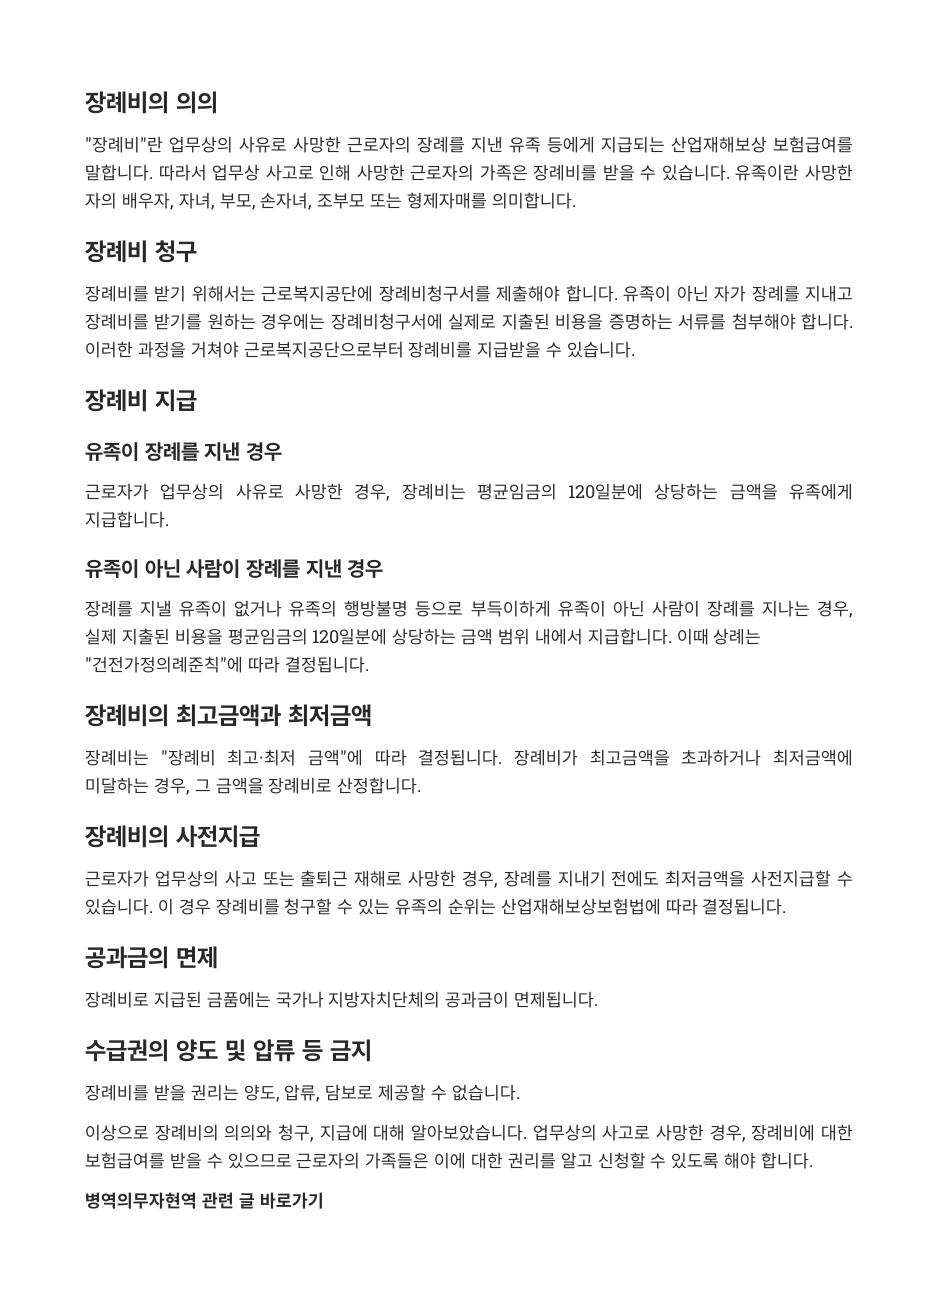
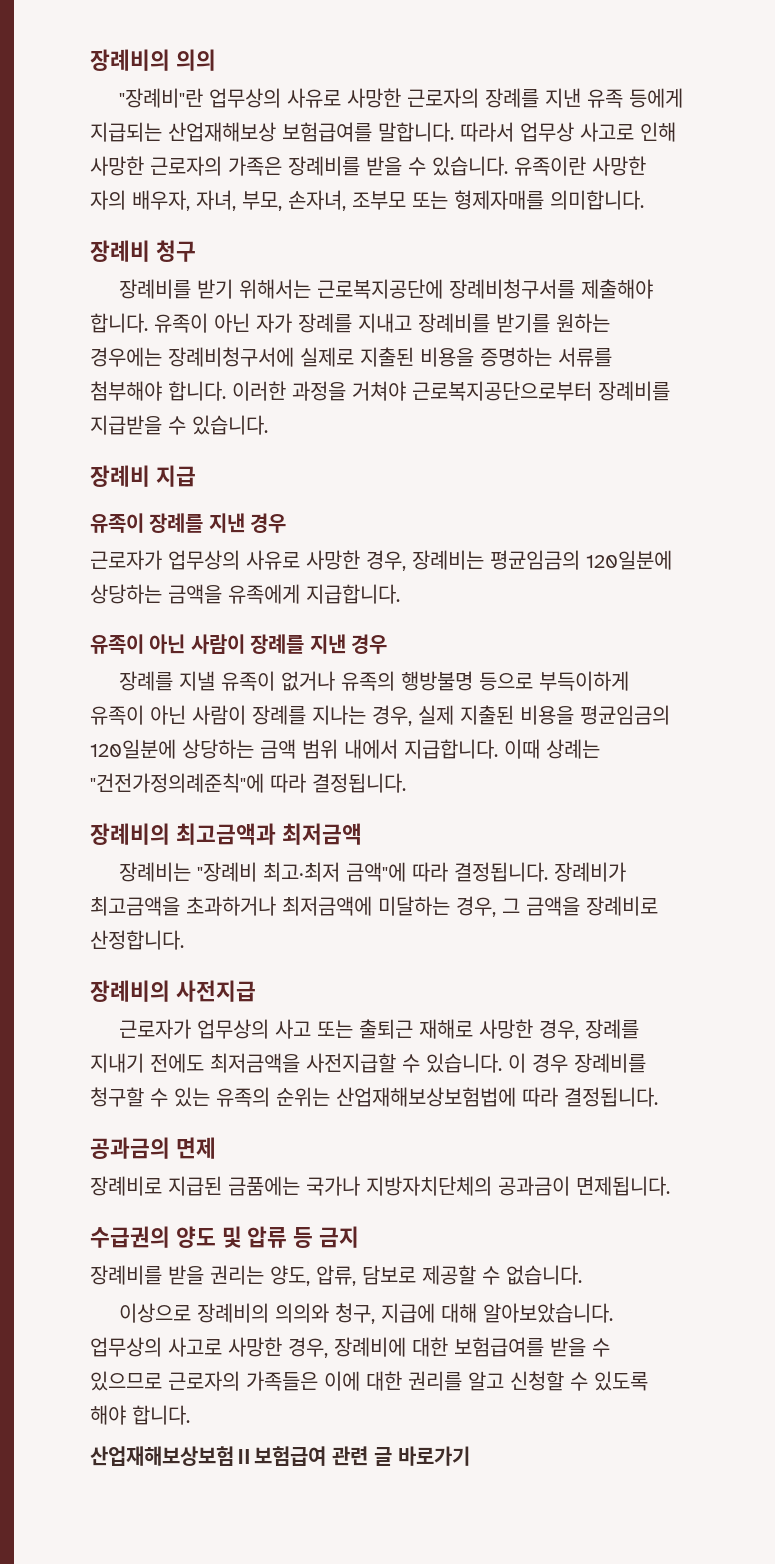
[85,1192,197,1209] 병역의무자현역 -> [90,1446,326,1466] 산업재해보상보험Ⅱ보험급여

